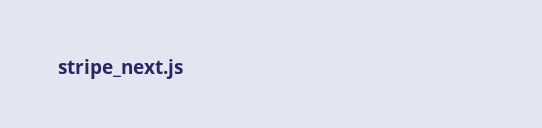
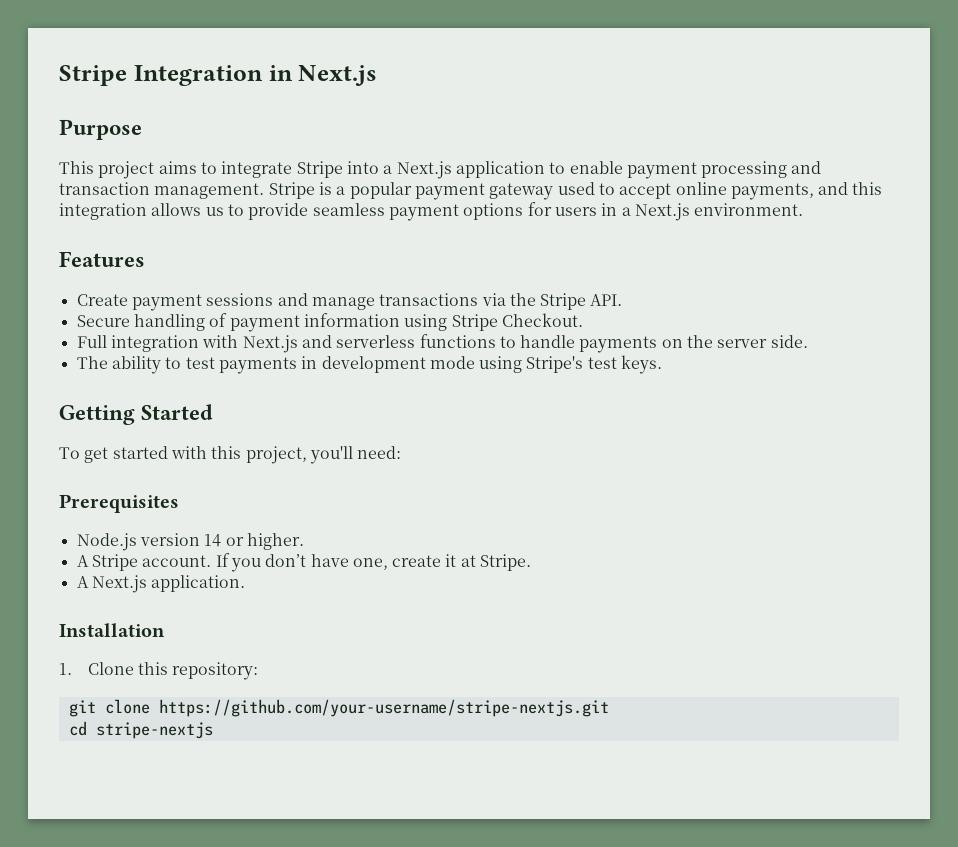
[58,59,183,79] stripe_next.js -> [59,65,378,86] [59,119,142,140] [59,161,822,179] [59,182,883,200] [59,202,804,221] [59,251,145,267] [76,293,623,311] [76,313,583,332] [76,334,808,353] [76,355,663,374] [59,404,214,425] [59,446,402,464] [59,494,179,513] [76,533,304,551] [76,553,532,572] [76,575,246,593] [59,623,165,637] [59,662,259,680] [68,699,609,717] [68,721,213,739] Stripe Integration in Next.js // Purpose // This project aims to integrate Stripe into a Next.js application to enable payment processing and transaction management. Stripe is a popular payment gateway used to accept online payments, and this integration allows us to provide seamless payment options for users in a Next.js environment. // Features // Create payment sessions and manage transactions via the Stripe API. // Secure handling of payment information using Stripe Checkout. // Full integration with Next.js and serverless functions to handle payments on the server side. // The ability to test payments in development mode using Stripe's test keys. // Getting Started // To get started with this project, you'll need: // Prerequisites // Node.js version 14 or higher. // A Stripe account. If you don’t have one, create it at Stripe. // A Next.js application. // Installation // 1. Clone this repository: // git clone https://github.com/your-username/stripe-nextjs.git // cd stripe-nextjs

